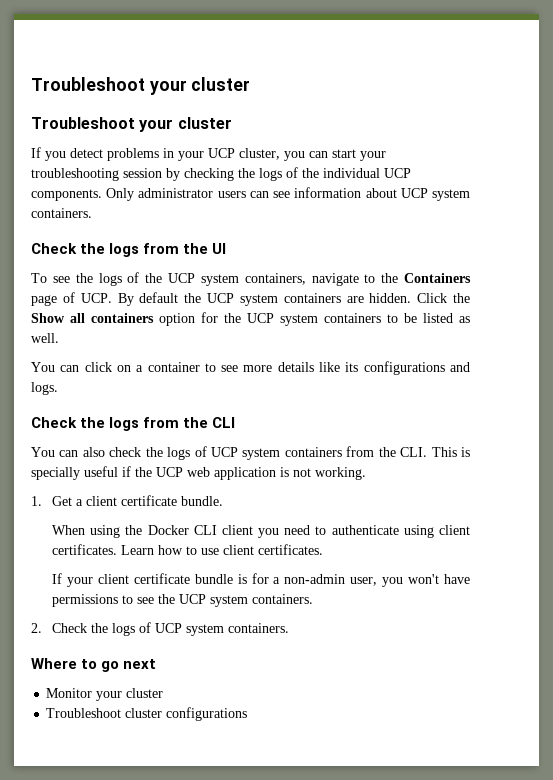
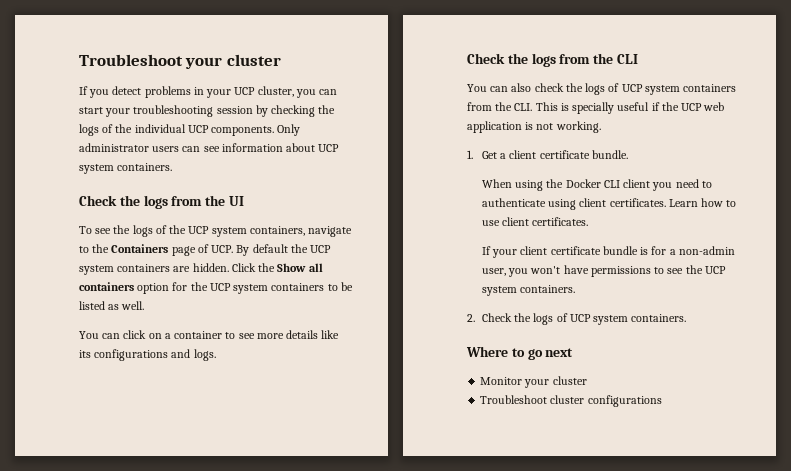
[31,77,251,95] [31,117,232,132] Troubleshoot your cluster // Troubleshoot your cluster -> [79,54,281,69] Troubleshoot your cluster

